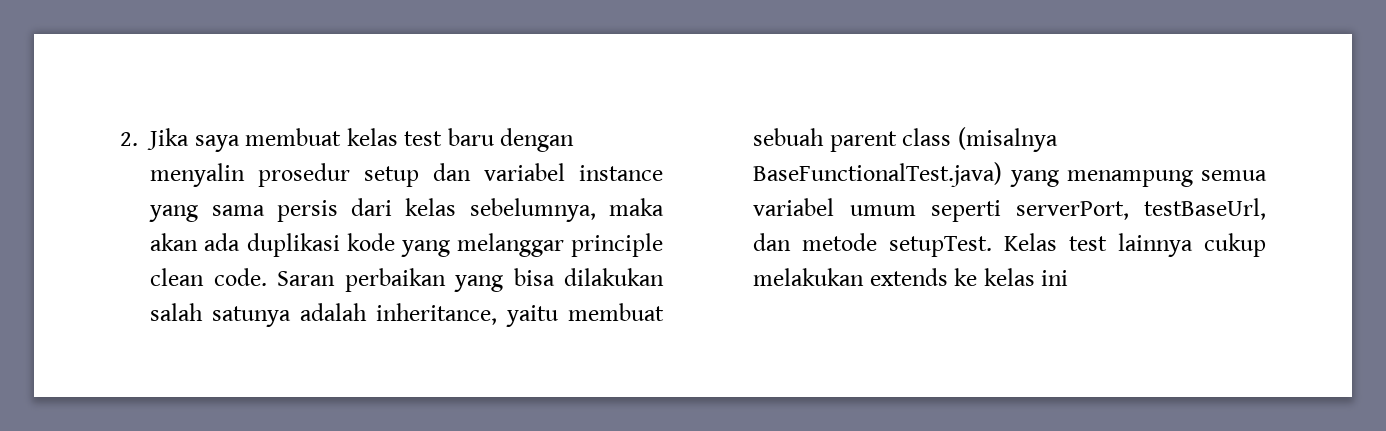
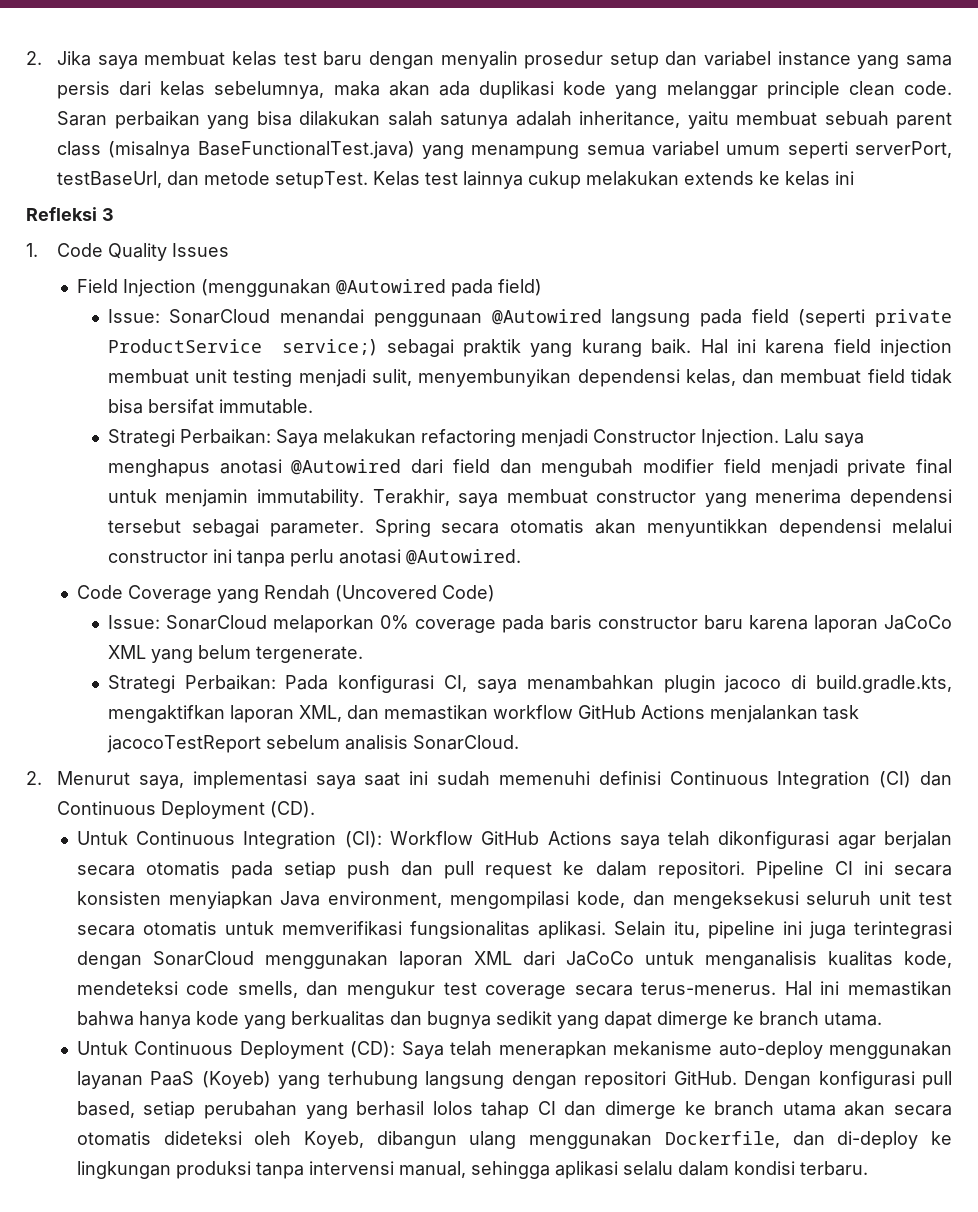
(1069, 278) none -> [26,207,114,221] [26,243,229,261] [76,279,542,297] [107,309,952,327] [107,339,952,357] [107,369,952,387] [107,399,313,414] [107,429,864,447] [107,459,953,477] [107,489,952,507] [107,519,953,537] [107,549,521,567] [76,585,495,603] [107,615,952,633] [107,645,363,663] [107,675,952,693] [107,705,859,723] [106,735,519,753] [26,771,952,789] [56,801,315,819] [76,831,952,849] [76,861,952,879] [76,891,952,909] [76,921,953,939] [76,951,952,969] [76,981,953,999] [76,1011,882,1029] [76,1041,952,1059] [76,1071,952,1089] [76,1101,952,1119] [76,1131,952,1149] [76,1161,868,1179] // Refleksi 3 // 1. Code Quality Issues // Field Injection (menggunakan @Autowired pada field) // Issue: SonarCloud menandai penggunaan @Autowired langsung pada field (seperti private ProductService service;) sebagai praktik yang kurang baik. Hal ini karena field injection membuat unit testing menjadi sulit, menyembunyikan dependensi kelas, dan membuat field tidak bisa bersifat immutable. // Strategi Perbaikan: Saya melakukan refactoring menjadi Constructor Injection. Lalu saya menghapus anotasi @Autowired dari field dan mengubah modifier field menjadi private final untuk menjamin immutability. Terakhir, saya membuat constructor yang menerima dependensi tersebut sebagai parameter. Spring secara otomatis akan menyuntikkan dependensi melalui constructor ini tanpa perlu anotasi @Autowired. // Code Coverage yang Rendah (Uncovered Code) // Issue: SonarCloud melaporkan 0% coverage pada baris constructor baru karena laporan JaCoCo XML yang belum tergenerate. // Strategi Perbaikan: Pada konfigurasi CI, saya menambahkan plugin jacoco di build.gradle.kts, mengaktifkan laporan XML, dan memastikan workflow GitHub Actions menjalankan task jacocoTestReport sebelum analisis SonarCloud. // 2. Menurut saya, implementasi saya saat ini sudah memenuhi definisi Continuous Integration (CI) dan Continuous Deployment (CD). // Untuk Continuous Integration (CI): Workflow GitHub Actions saya telah dikonfigurasi agar berjalan secara otomatis pada setiap push dan pull request ke dalam repositori. Pipeline CI ini secara konsisten menyiapkan Java environment, mengompilasi kode, dan mengeksekusi seluruh unit test secara otomatis untuk memverifikasi fungsionalitas aplikasi. Selain itu, pipeline ini juga terintegrasi dengan SonarCloud menggunakan laporan XML dari JaCoCo untuk menganalisis kualitas kode, mendeteksi code smells, dan mengukur test coverage secara terus-menerus. Hal ini memastikan bahwa hanya kode yang berkualitas dan bugnya sedikit yang dapat dimerge ke branch utama. // Untuk Continuous Deployment (CD): Saya telah menerapkan mekanisme auto-deploy menggunakan layanan PaaS (Koyeb) yang terhubung langsung dengan repositori GitHub. Dengan konfigurasi pull based, setiap perubahan yang berhasil lolos tahap CI dan dimerge ke branch utama akan secara otomatis dideteksi oleh Koyeb, dibangun ulang menggunakan Dockerfile, dan di-deploy ke lingkungan produksi tanpa intervensi manual, sehingga aplikasi selalu dalam kondisi terbaru.

